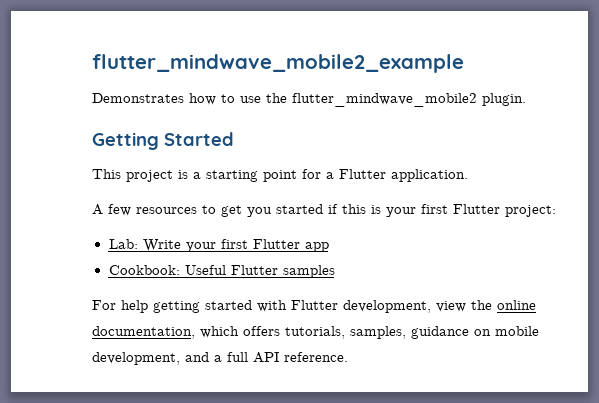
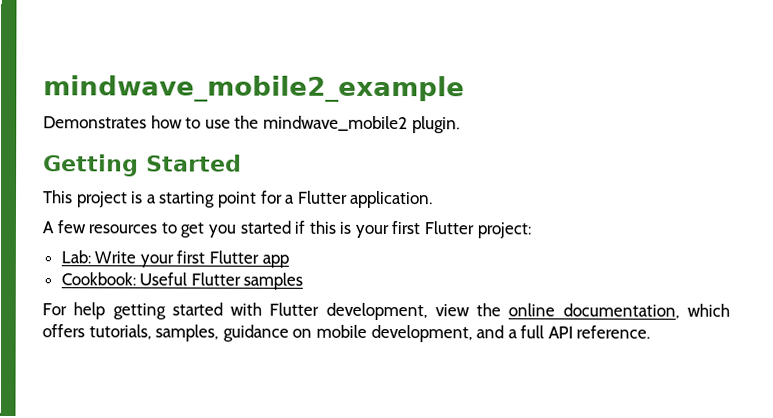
[92,54,464,73] flutter_mindwave_mobile2_example -> [43,75,465,103] mindwave_mobile2_example
[292,93,477,107] flutter_mindwave_mobile2 -> [262,115,408,132] mindwave_mobile2

